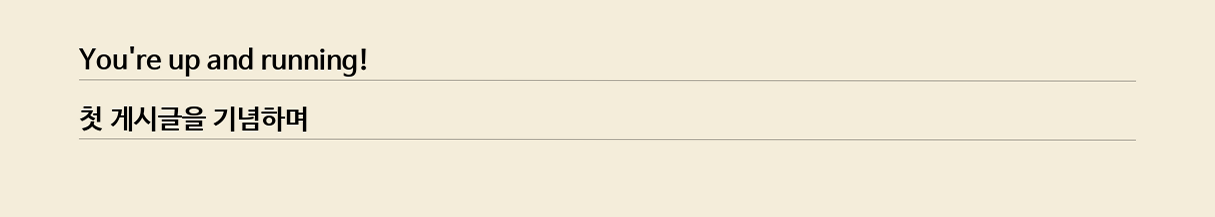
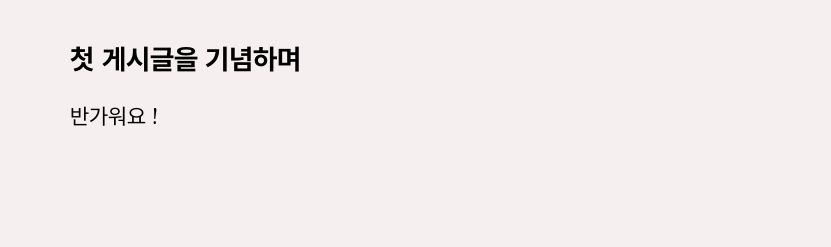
[78,46,372,77] You're up and running! // -> (70, 59) none
(311, 119) none -> [70,106,158,126] // 반가워요 !

